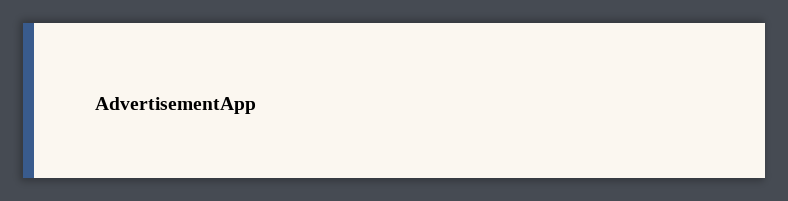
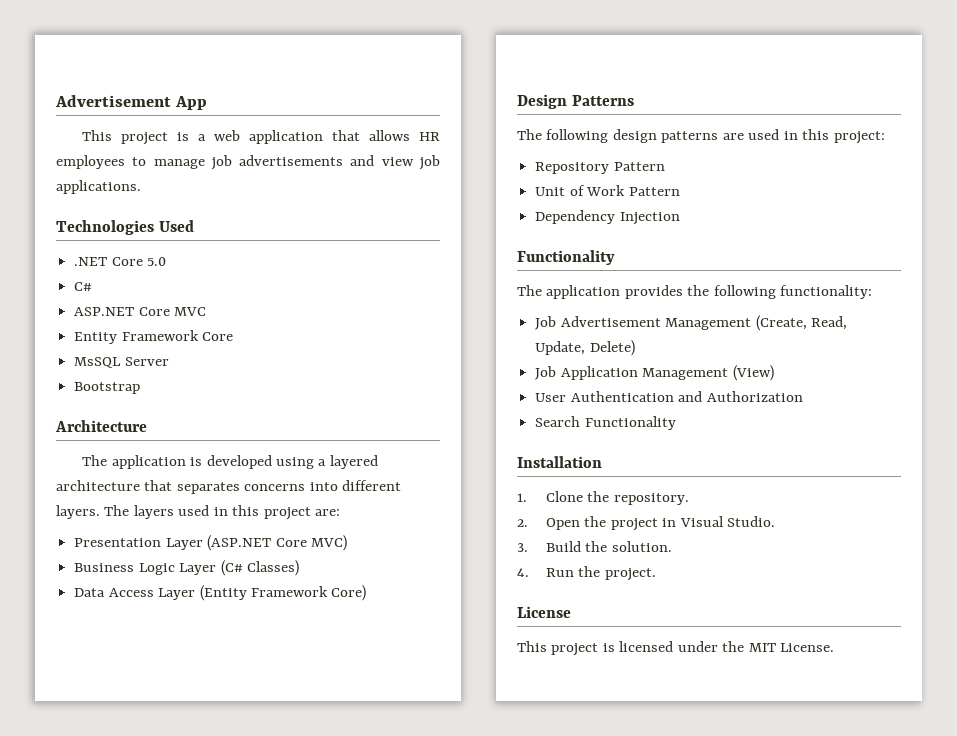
[95,97,256,114] AdvertisementApp -> [55,95,208,110] [82,130,440,145] [56,155,440,170] [56,180,141,194] [56,220,194,235] [74,257,167,266] [74,282,93,291] [74,307,207,316] [74,330,234,344] [74,357,169,368] [74,382,141,394] [55,420,147,432] [82,455,378,469] [56,480,402,494] [56,505,341,520] [74,535,347,551] [74,560,299,576] [74,585,367,601] [517,94,634,109] [517,129,885,144] [535,162,665,174] [535,185,680,196] [535,210,680,225] [517,250,615,265] [517,285,873,299] [535,315,847,331] [535,340,635,356] [535,365,774,381] [535,391,803,402] [535,416,676,430] [517,456,602,468] [517,491,689,505] [517,516,776,531] [517,541,672,552] [517,566,656,581] [517,606,571,618] [517,641,835,656] Advertisement App // This project is a web application that allows HR employees to manage job advertisements and view job applications. // Technologies Used // .NET Core 5.0 // C# // ASP.NET Core MVC // Entity Framework Core // MsSQL Server // Bootstrap // Architecture // The application is developed using a layered architecture that separates concerns into different layers. The layers used in this project are: // Presentation Layer (ASP.NET Core MVC) // Business Logic Layer (C# Classes) // Data Access Layer (Entity Framework Core) // Design Patterns // The following design patterns are used in this project: // Repository Pattern // Unit of Work Pattern // Dependency Injection // Functionality // The application provides the following functionality: // Job Advertisement Management (Create, Read, Update, Delete) // Job Application Management (View) // User Authentication and Authorization // Search Functionality // Installation // 1. Clone the repository. // 2. Open the project in Visual Studio. // 3. Build the solution. // 4. Run the project. // License // This project is licensed under the MIT License.

